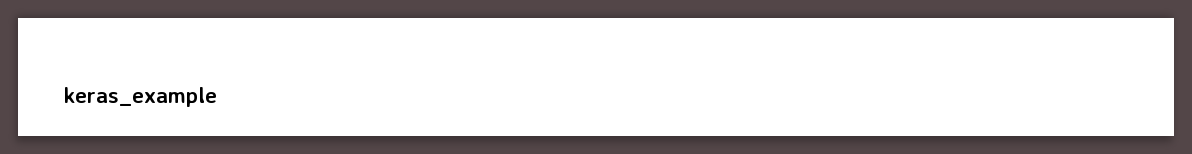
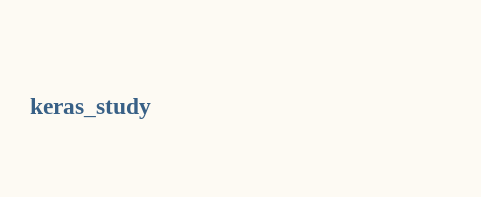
[64,87,217,107] keras_example -> [30,98,151,119] keras_study

